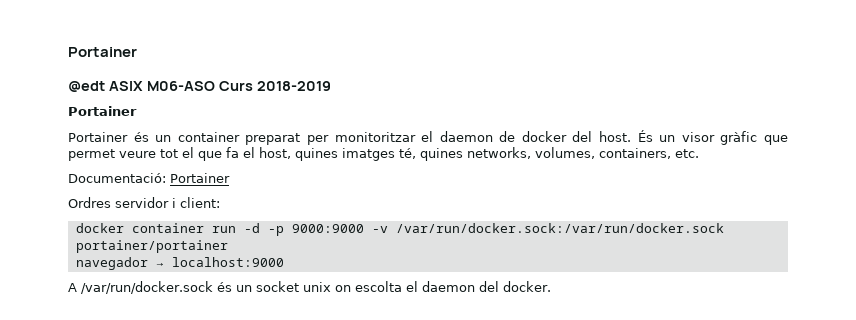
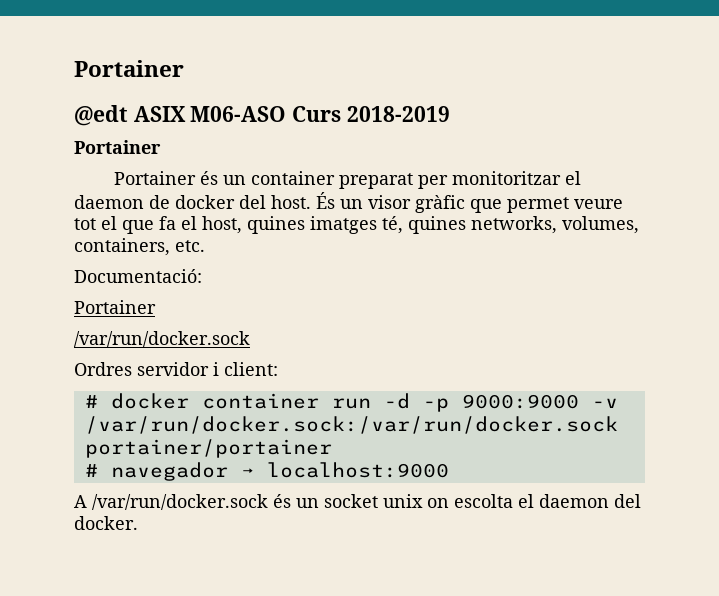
[170,173,230,183] Portainer -> [74,300,156,314] [74,331,250,347] // Portainer // /var/run/docker.sock
(220, 202) none -> [84,395,98,408] #
(228, 246) none -> [84,464,98,477] #

